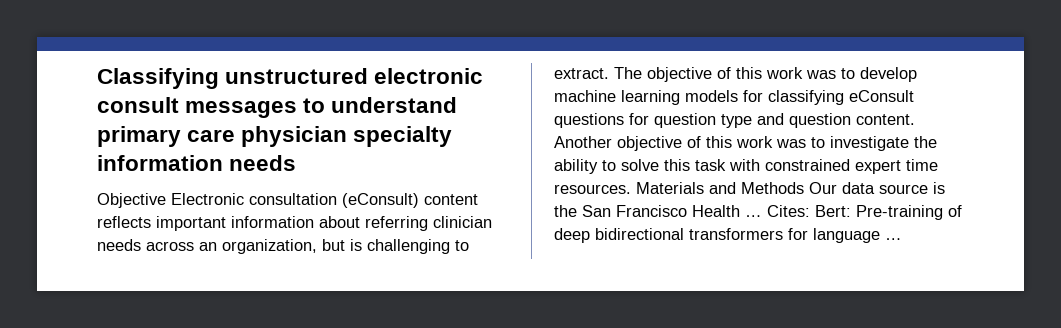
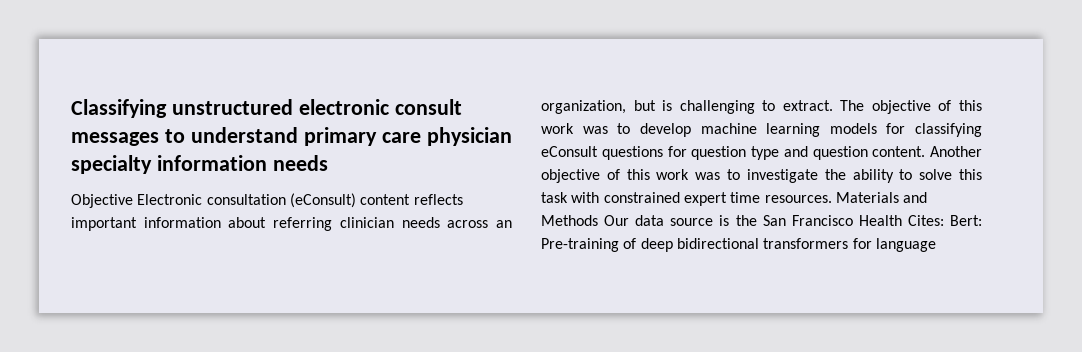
[745,215,762,217] … -> (902, 220) none
[885,238,902,240] … -> (936, 245) none

